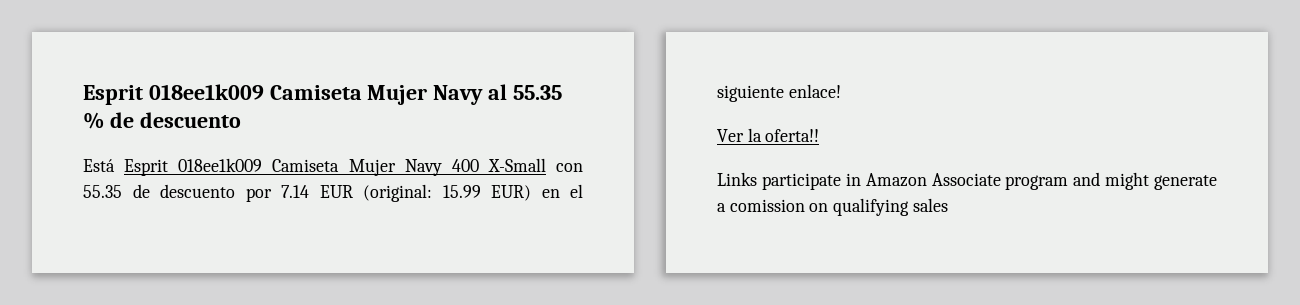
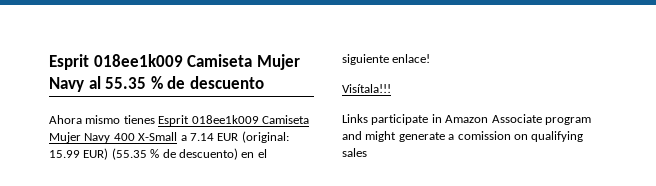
[83,159,115,172] Está -> [49,115,155,124] Ahora mismo tienes
[556,163,583,172] [83,184,272,202] con 55.35 de descuento por -> [180,135,187,141] a
(531, 193) none -> [111,148,238,160] (55.35 % de descuento)
[717,128,820,142] Ver la oferta!! -> [342,84,391,93] Visítala!!!

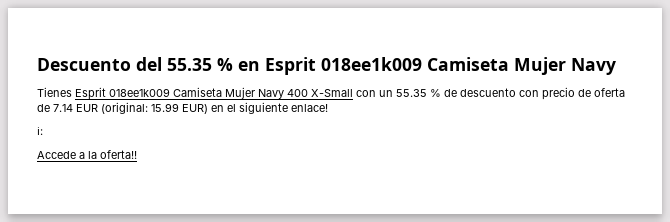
[49,54,300,70] [49,76,264,92] [49,115,155,124] Esprit 018ee1k009 Camiseta Mujer Navy al 55.35 % de descuento // Ahora mismo tienes -> [37,57,616,75] [37,87,72,97] Descuento del 55.35 % en Esprit 018ee1k009 Camiseta Mujer Navy // Tienes
[180,135,187,141] a -> [356,87,625,100] [37,104,50,112] con un 55.35 % de descuento con precio de oferta de
[111,148,238,160] (55.35 % de descuento) -> (208, 109) none
[342,84,391,93] [342,114,591,125] [342,131,584,142] [342,148,367,157] Visítala!!! // Links participate in Amazon Associate program and might generate a comission on qualifying sales -> [37,127,43,135] [37,150,137,159] ℹ: // Accede a la oferta!!

